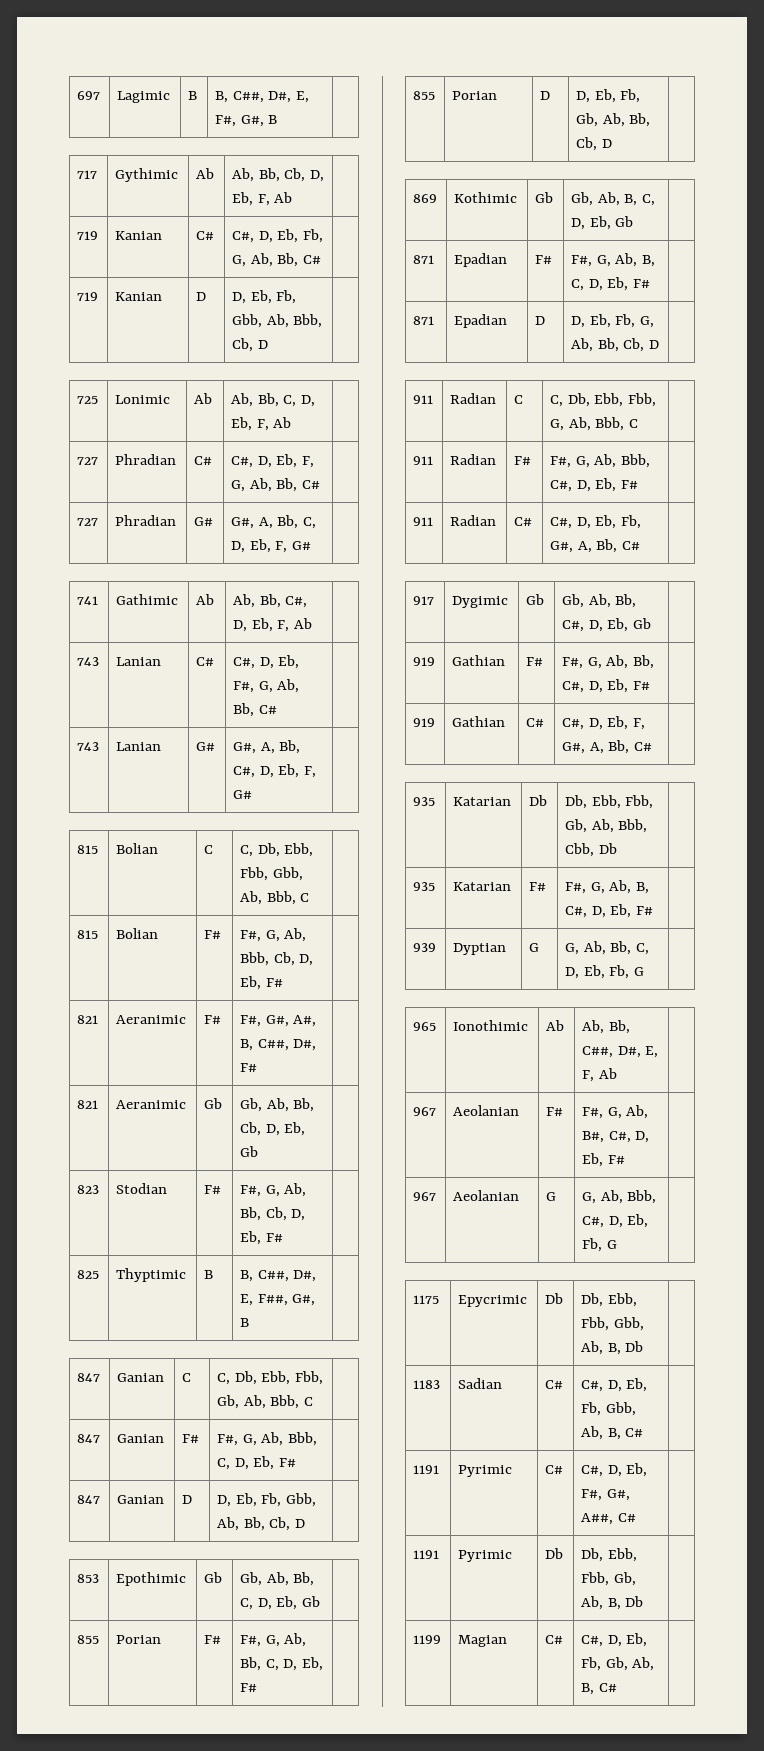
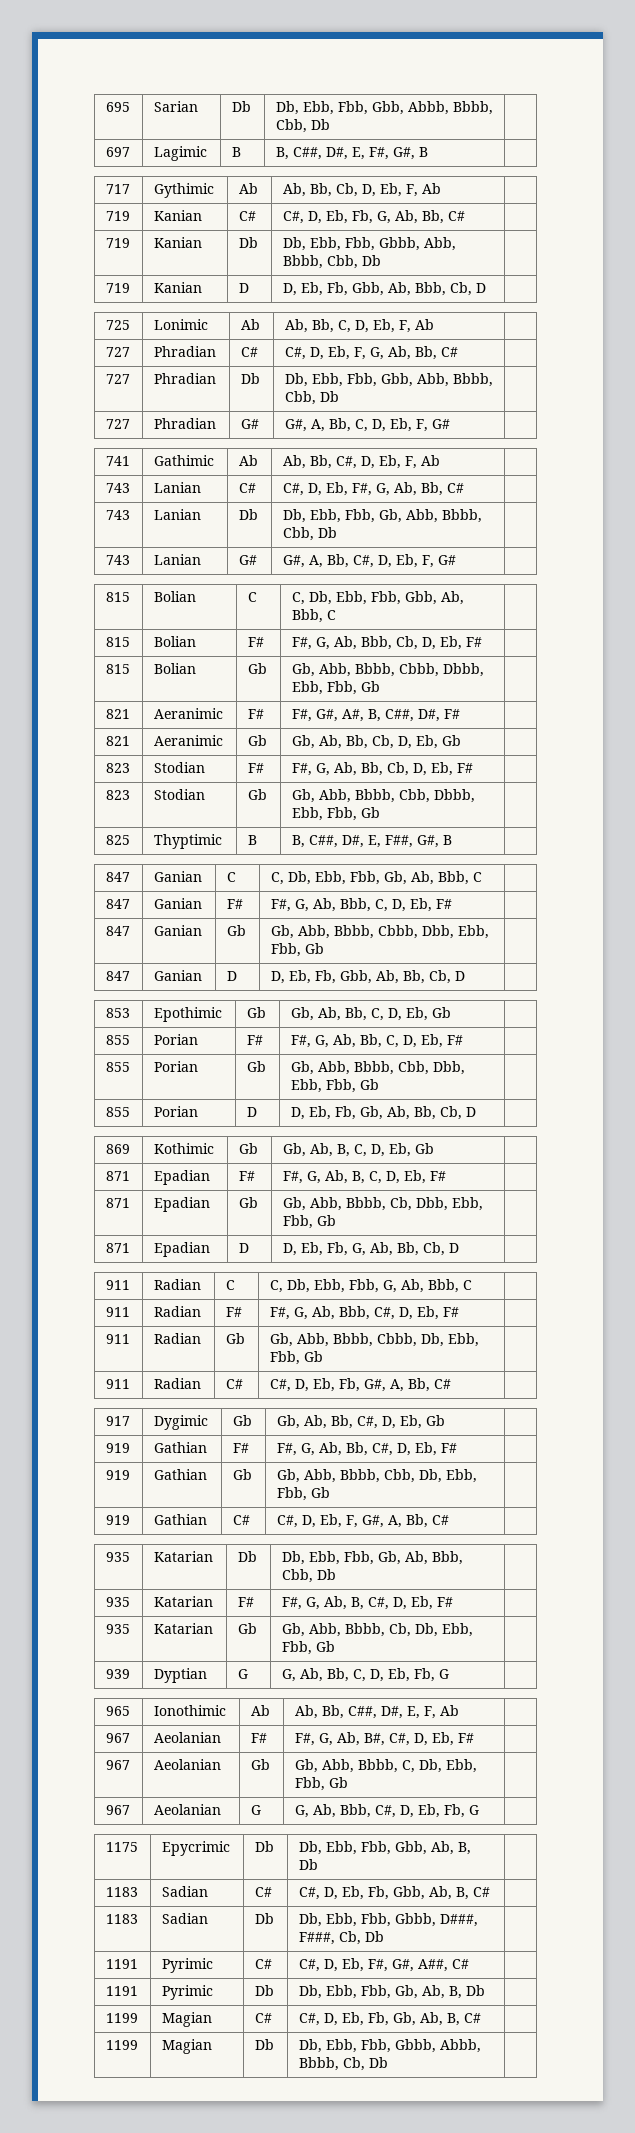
(77, 95) none -> [105,102,130,112] [153,101,198,112] [231,101,251,112] [275,101,493,115] [275,119,330,133] 695 | Sarian | Db | Db, Ebb, Fbb, Gbb, Abbb, Bbbb, Cbb, Db | //
(321, 259) none -> [105,238,130,248] [153,237,202,248] [238,237,258,248] [282,237,456,251] [282,255,381,269] // 719 | Kanian | Db | Db, Ebb, Fbb, Gbbb, Abb, Bbbb, Cbb, Db |
(320, 484) none -> [105,374,130,384] [153,373,216,384] [240,373,260,384] [284,373,493,387] [284,391,339,405] // 727 | Phradian | Db | Db, Ebb, Fbb, Gbb, Abb, Bbbb, Cbb, Db |
(277, 709) none -> [105,510,130,520] [153,509,201,520] [238,509,258,520] [282,509,482,523] [282,527,337,541] // 743 | Lanian | Db | Db, Ebb, Fbb, Gb, Abb, Bbbb, Cbb, Db |
(283, 982) none -> [105,664,130,674] [153,663,196,674] [247,663,267,674] [291,663,484,677] [291,681,380,695] // 815 | Bolian | Gb | Gb, Abb, Bbbb, Cbbb, Dbbb, Ebb, Fbb, Gb |
(283, 1237) none -> [105,790,130,800] [153,789,205,800] [247,789,267,800] [291,789,475,803] [291,807,380,821] // 823 | Stodian | Gb | Gb, Abb, Bbbb, Cbb, Dbbb, Ebb, Fbb, Gb |
(296, 1462) none -> [105,926,130,936] [153,925,202,936] [226,925,246,936] [270,925,489,939] [270,943,324,957] // 847 | Ganian | Gb | Gb, Abb, Bbbb, Cbbb, Dbb, Ebb, Fbb, Gb |
(258, 1687) none -> [105,1062,130,1072] [153,1061,198,1072] [246,1061,266,1072] [290,1061,465,1075] [290,1079,379,1093] // 855 | Porian | Gb | Gb, Abb, Bbbb, Cbb, Dbb, Ebb, Fbb, Gb |
(650, 283) none -> [105,1198,130,1208] [153,1197,210,1212] [238,1197,258,1208] [282,1197,483,1211] [282,1215,336,1229] // 871 | Epadian | Gb | Gb, Abb, Bbbb, Cb, Dbb, Ebb, Fbb, Gb |
(638, 484) none -> [105,1334,130,1344] [153,1333,201,1344] [225,1333,245,1344] [269,1333,479,1347] [269,1351,323,1365] // 911 | Radian | Gb | Gb, Abb, Bbbb, Cbbb, Db, Ebb, Fbb, Gb |
(650, 685) none -> [105,1470,130,1480] [153,1469,207,1480] [232,1469,252,1480] [276,1469,477,1483] [276,1487,330,1501] // 919 | Gathian | Gb | Gb, Abb, Bbbb, Cbb, Db, Ebb, Fbb, Gb |
(653, 910) none -> [105,1624,130,1634] [153,1623,213,1634] [237,1623,257,1634] [281,1623,473,1637] [281,1641,335,1655] // 935 | Katarian | Gb | Gb, Abb, Bbbb, Cb, Db, Ebb, Fbb, Gb |
(625, 1159) none -> [105,1760,130,1770] [153,1759,221,1770] [250,1759,270,1770] [294,1759,477,1773] [294,1777,348,1791] // 967 | Aeolanian | Gb | Gb, Abb, Bbbb, C, Db, Ebb, Fbb, Gb |
(644, 1432) none -> [105,1914,138,1924] [161,1913,208,1924] [254,1913,274,1924] [298,1913,478,1927] [298,1931,384,1945] // 1183 | Sadian | Db | Db, Ebb, Fbb, Gbbb, D###, F###, Cb, Db |
(617, 1687) none -> [105,2040,138,2050] [161,2039,212,2054] [254,2039,274,2050] [298,2039,481,2053] [298,2057,388,2071] // 1199 | Magian | Db | Db, Ebb, Fbb, Gbbb, Abbb, Bbbb, Cb, Db |

